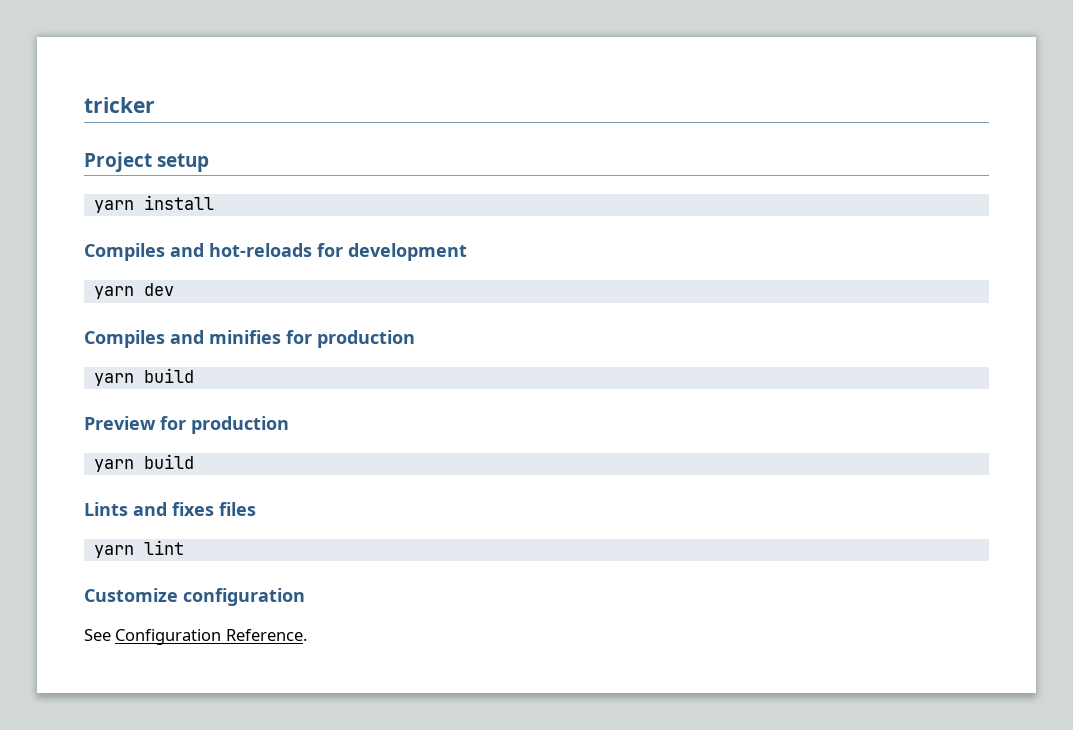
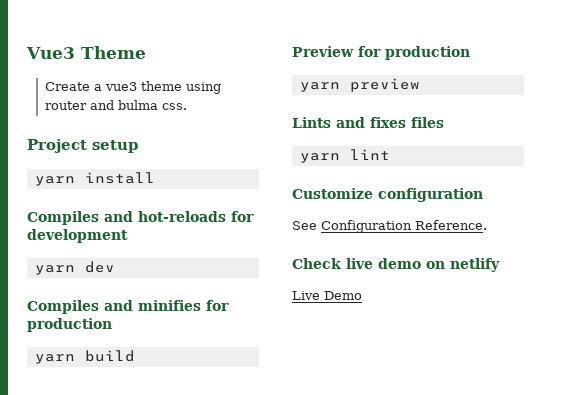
[84,97,155,113] tricker -> [26,46,146,59] [45,81,222,94] [45,100,188,110] Vue3 Theme // Create a vue3 theme using router and bulma css.
[143,454,194,469] build -> [349,78,420,92] preview
(307, 635) none -> [292,258,500,272] [292,291,362,300] // Check live demo on netlify // Live Demo

